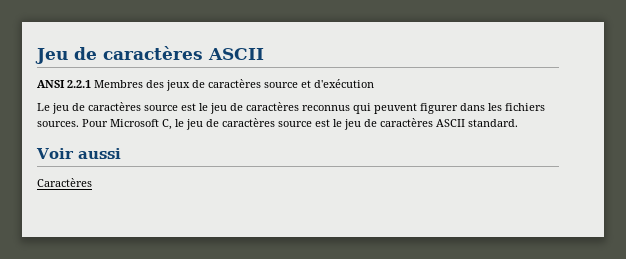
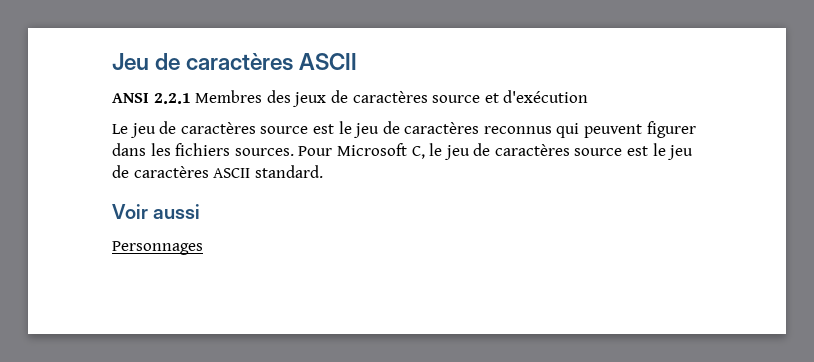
[37,178,92,187] Caractères -> [112,241,203,255] Personnages

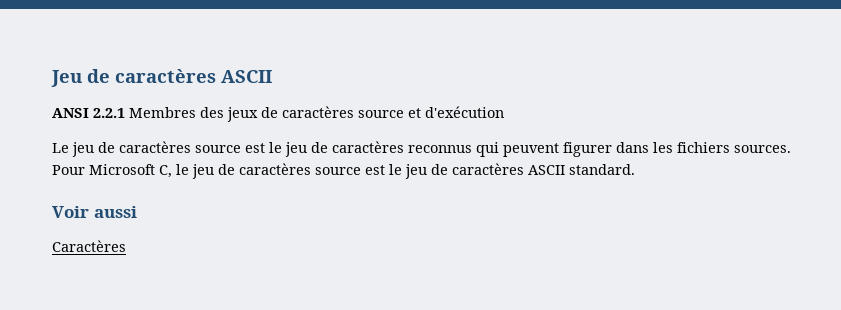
[112,241,203,255] Personnages -> [52,240,126,252] Caractères

